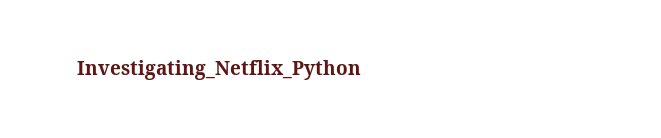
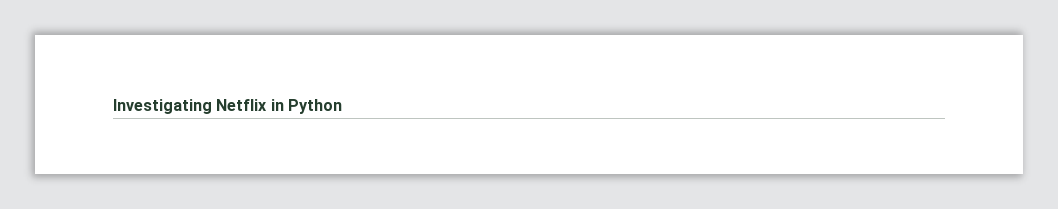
[77,60,361,80] Investigating_Netflix_Python -> [113,99,342,114] Investigating Netflix in Python

